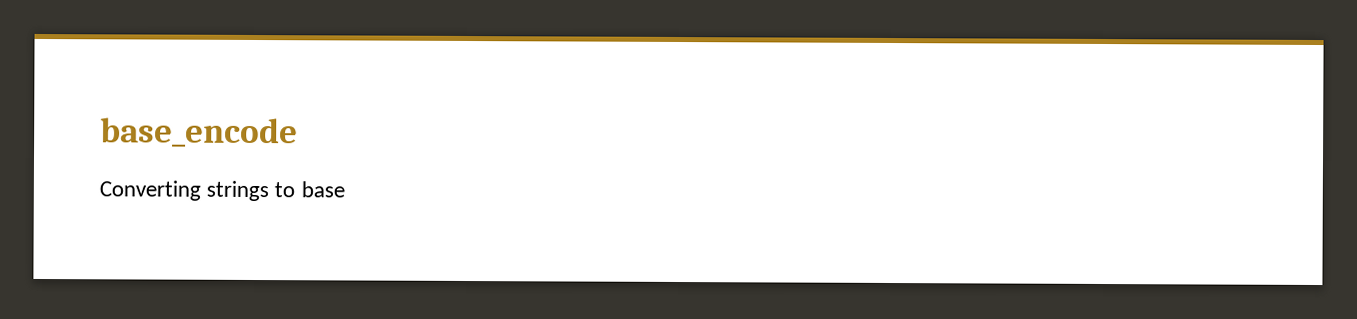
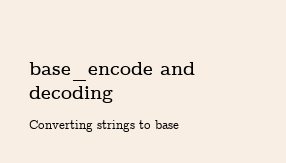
(298, 132) none -> [160,62,195,75] [29,86,113,103] and decoding

